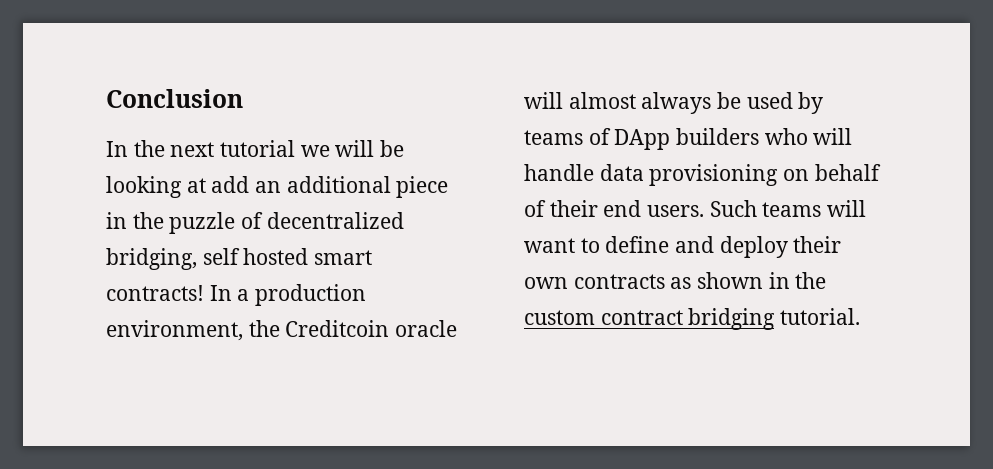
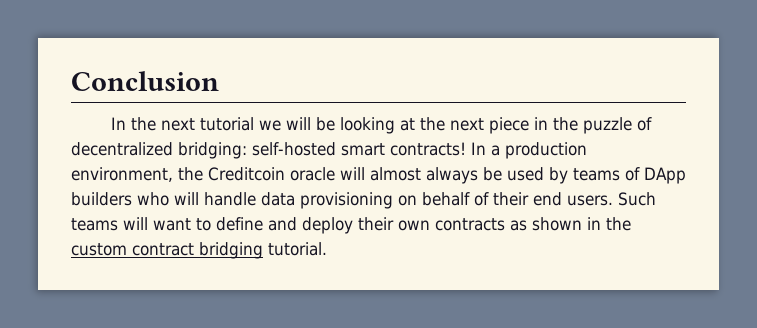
[211,176,391,193] add an additional -> [419,117,484,131] the next
[106,248,309,270] bridging, self hosted -> [178,142,336,159] bridging: self-hosted

